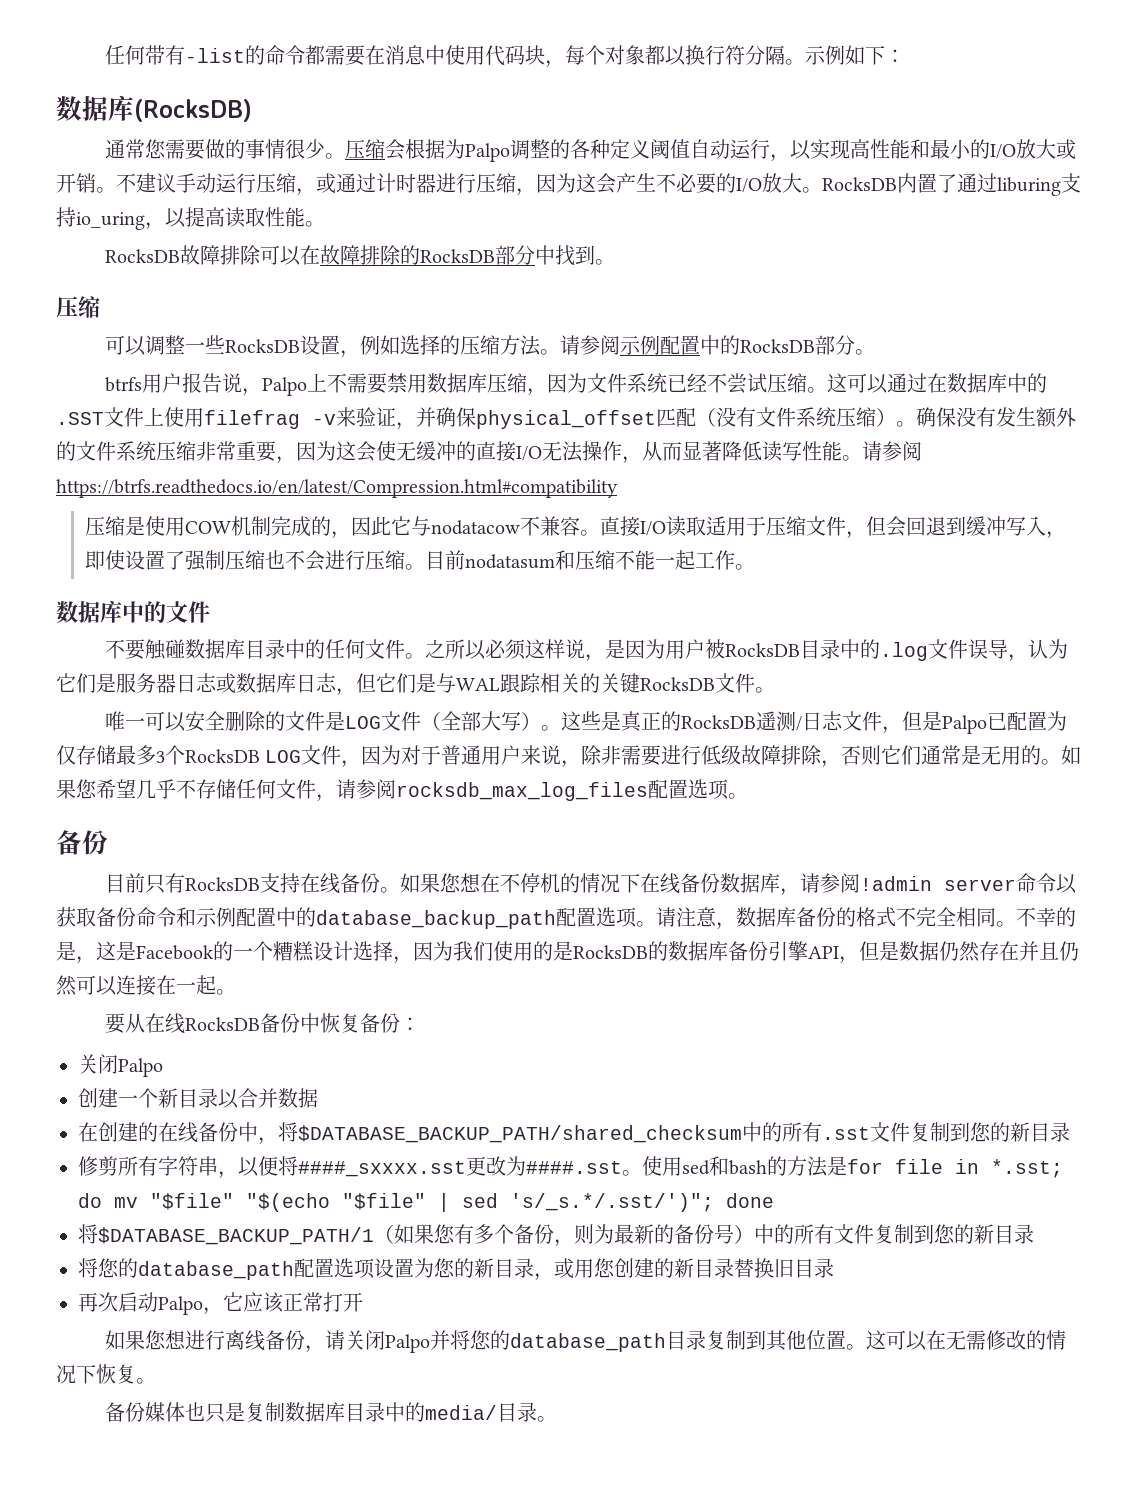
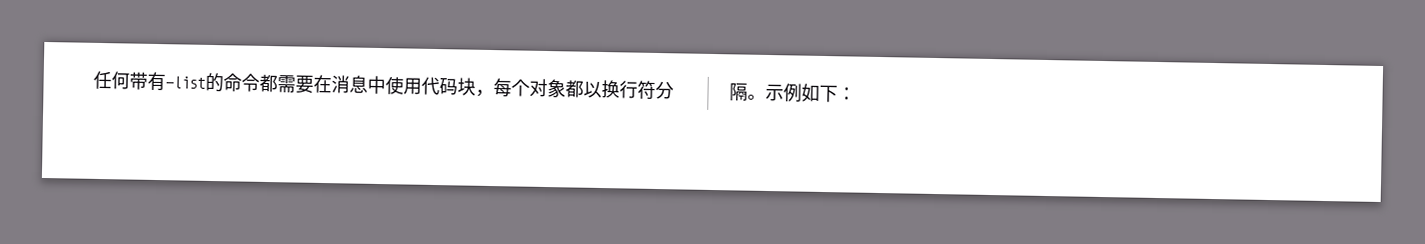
[56,95,252,122] [104,139,1076,162] [56,173,1081,196] [56,207,325,230] [104,245,615,266] [56,296,100,318] [104,335,875,358] [104,373,1047,396] [56,407,1076,430] [56,441,922,464] [56,479,618,498] [84,516,1066,539] [84,550,755,571] [56,600,210,623] [104,639,1068,662] [56,673,775,696] [104,711,1067,734] [56,745,1082,768] [56,779,748,802] [56,830,108,855] [104,873,1077,896] [56,907,1076,930] [56,941,1079,964] [56,975,236,996] [104,1013,420,1034] [78,1054,163,1077] [78,1088,318,1109] [78,1122,1070,1145] [78,1156,1063,1179] [78,1193,774,1212] [78,1224,1034,1247] [78,1258,834,1281] [78,1292,363,1315] [104,1330,1066,1353] [56,1364,156,1384] [104,1402,557,1423] // 数据库(RocksDB) // 通常您需要做的事情很少。压缩会根据为Palpo调整的各种定义阈值自动运行，以实现高性能和最小的I/O放大或开销。不建议手动运行压缩，或通过计时器进行压缩，因为这会产生不必要的I/O放大。RocksDB内置了通过liburing支持io_uring，以提高读取性能。 // RocksDB故障排除可以在故障排除的RocksDB部分中找到。 // 压缩 // 可以调整一些RocksDB设置，例如选择的压缩方法。请参阅示例配置中的RocksDB部分。 // btrfs用户报告说，Palpo上不需要禁用数据库压缩，因为文件系统已经不尝试压缩。这可以通过在数据库中的.SST文件上使用filefrag -v来验证，并确保physical_offset匹配（没有文件系统压缩）。确保没有发生额外的文件系统压缩非常重要，因为这会使无缓冲的直接I/O无法操作，从而显著降低读写性能。请参阅https://btrfs.readthedocs.io/en/latest/Compression.html#compatibility // 压缩是使用COW机制完成的，因此它与nodatacow不兼容。直接I/O读取适用于压缩文件，但会回退到缓冲写入，即使设置了强制压缩也不会进行压缩。目前nodatasum和压缩不能一起工作。 // 数据库中的文件 // 不要触碰数据库目录中的任何文件。之所以必须这样说，是因为用户被RocksDB目录中的.log文件误导，认为它们是服务器日志或数据库日志，但它们是与WAL跟踪相关的关键RocksDB文件。 // 唯一可以安全删除的文件是LOG文件（全部大写）。这些是真正的RocksDB遥测/日志文件，但是Palpo已配置为仅存储最多3个RocksDB LOG文件，因为对于普通用户来说，除非需要进行低级故障排除，否则它们通常是无用的。如果您希望几乎不存储任何文件，请参阅rocksdb_max_log_files配置选项。 // 备份 // 目前只有RocksDB支持在线备份。如果您想在不停机的情况下在线备份数据库，请参阅!admin server命令以获取备份命令和示例配置中的database_backup_path配置选项。请注意，数据库备份的格式不完全相同。不幸的是，这是Facebook的一个糟糕设计选择，因为我们使用的是RocksDB的数据库备份引擎API，但是数据仍然存在并且仍然可以连接在一起。 // 要从在线RocksDB备份中恢复备份： // 关闭Palpo // 创建一个新目录以合并数据 // 在创建的在线备份中，将$DATABASE_BACKUP_PATH/shared_checksum中的所有.sst文件复制到您的新目录 // 修剪所有字符串，以便将####_sxxxx.sst更改为####.sst。使用sed和bash的方法是for file in *.sst; do mv "$file" "$(echo "$file" | sed 's/_s.*/.sst/')"; done // 将$DATABASE_BACKUP_PATH/1（如果您有多个备份，则为最新的备份号）中的所有文件复制到您的新目录 // 将您的database_path配置选项设置为您的新目录，或用您创建的新目录替换旧目录 // 再次启动Palpo，它应该正常打开 // 如果您想进行离线备份，请关闭Palpo并将您的database_path目录复制到其他位置。这可以在无需修改的情况下恢复。 // 备份媒体也只是复制数据库目录中的media/目录。 -> (856, 94) none

